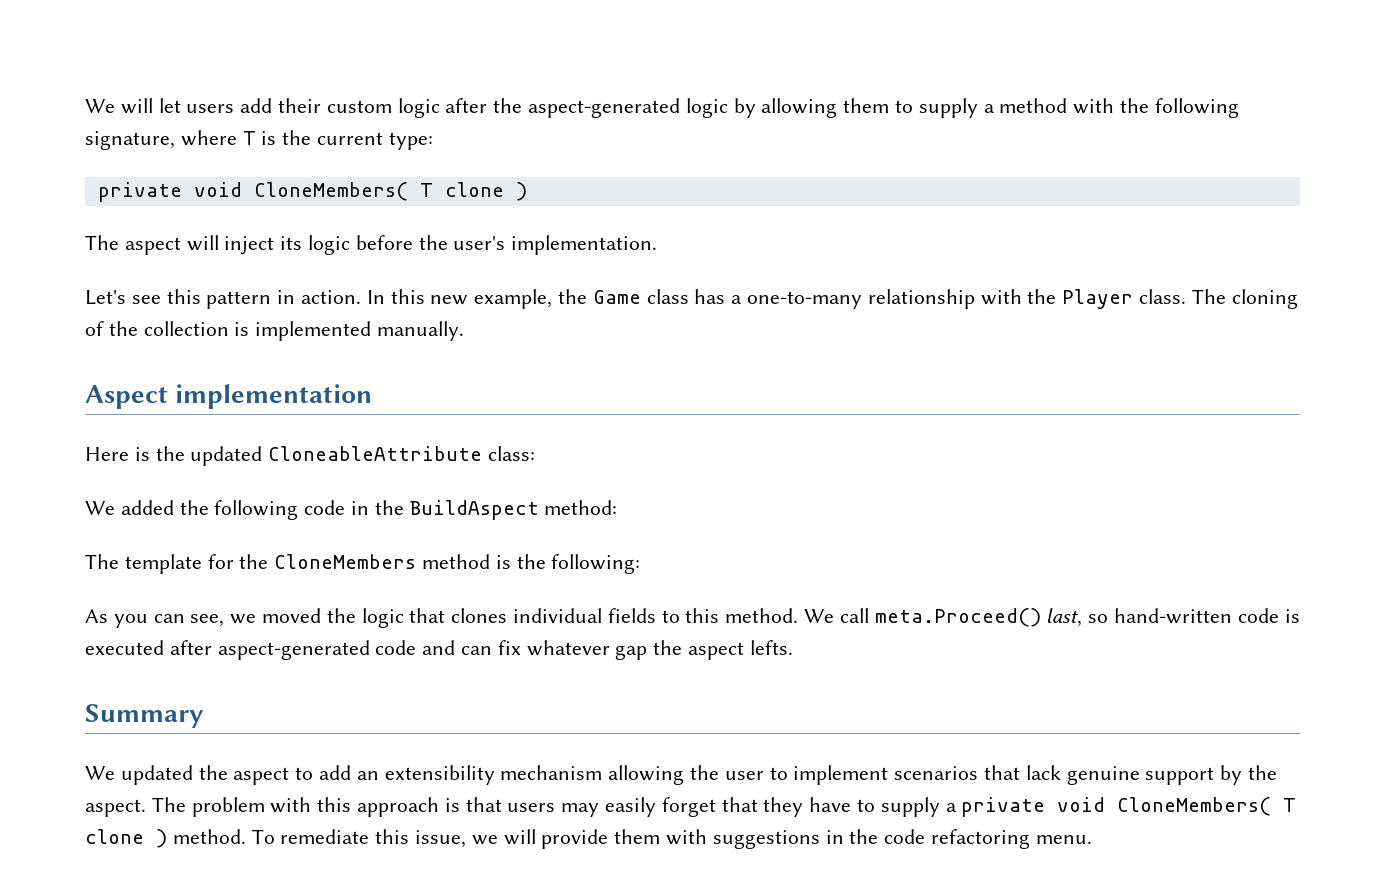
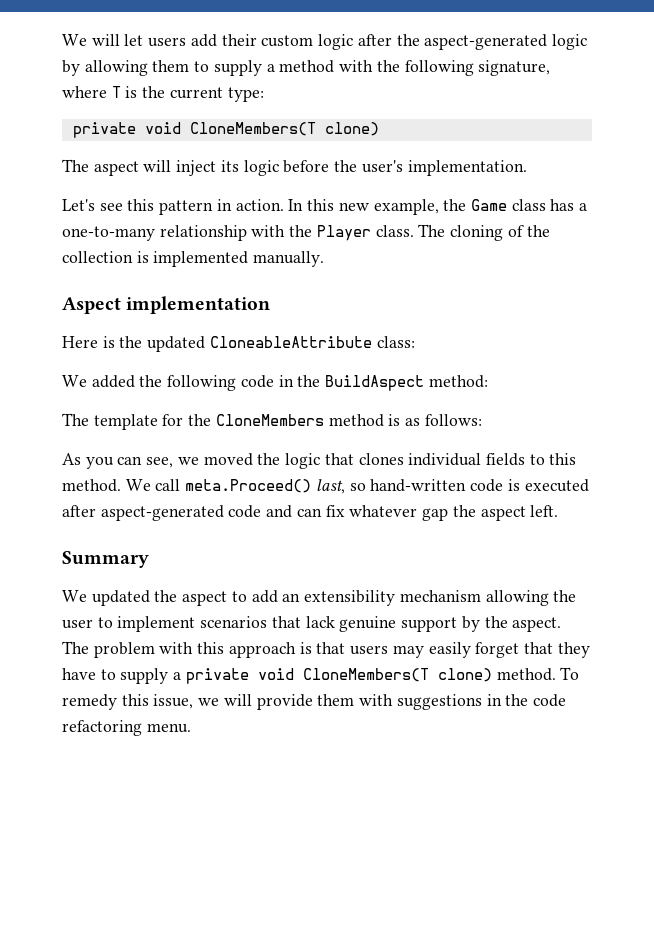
[253,182,527,201] CloneMembers( T clone ) -> [189,122,379,136] CloneMembers(T clone)
[516,554,641,574] the following: -> [405,414,482,426] as follows:
[749,640,793,655] lefts. -> [530,505,559,517] left.
[1117,797,1297,816] [85,829,167,848] CloneMembers( T clone ) -> [302,668,492,682] CloneMembers(T clone)
[280,829,370,844] remediate -> [62,694,117,710] remedy

